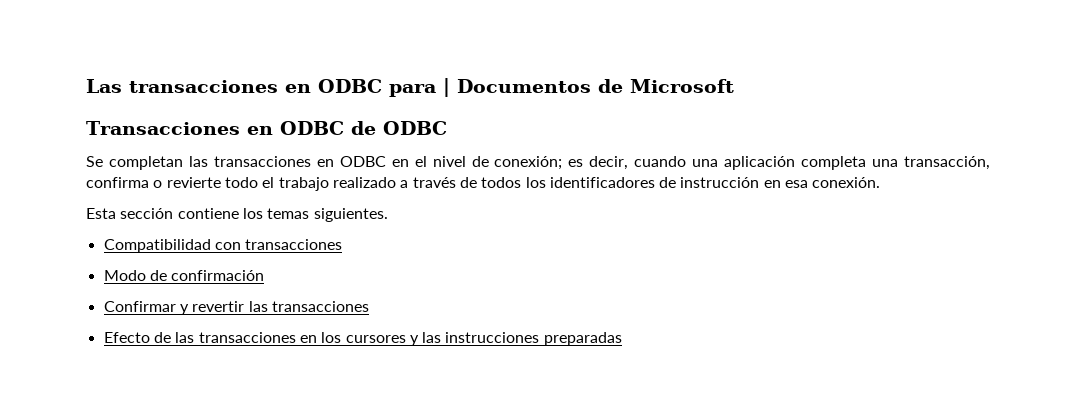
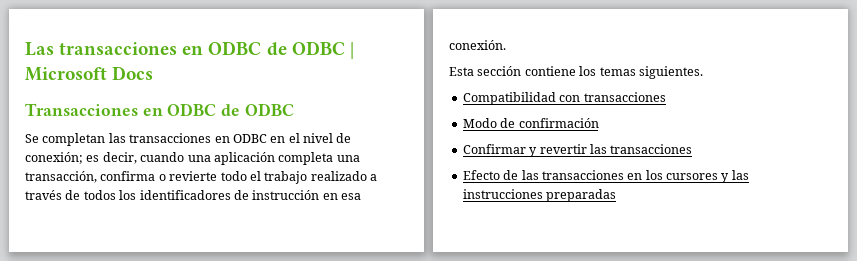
[389,78,623,97] para | Documentos de -> [266,41,354,59] de ODBC |
(734, 86) none -> [112,66,154,80] Docs

